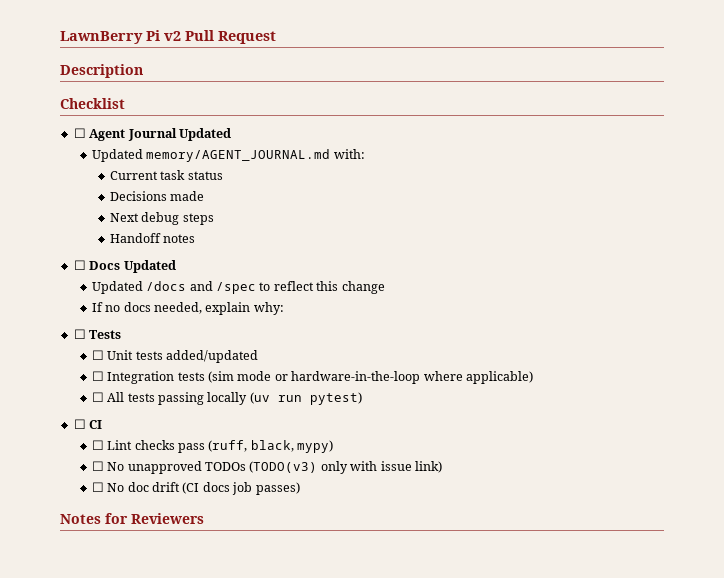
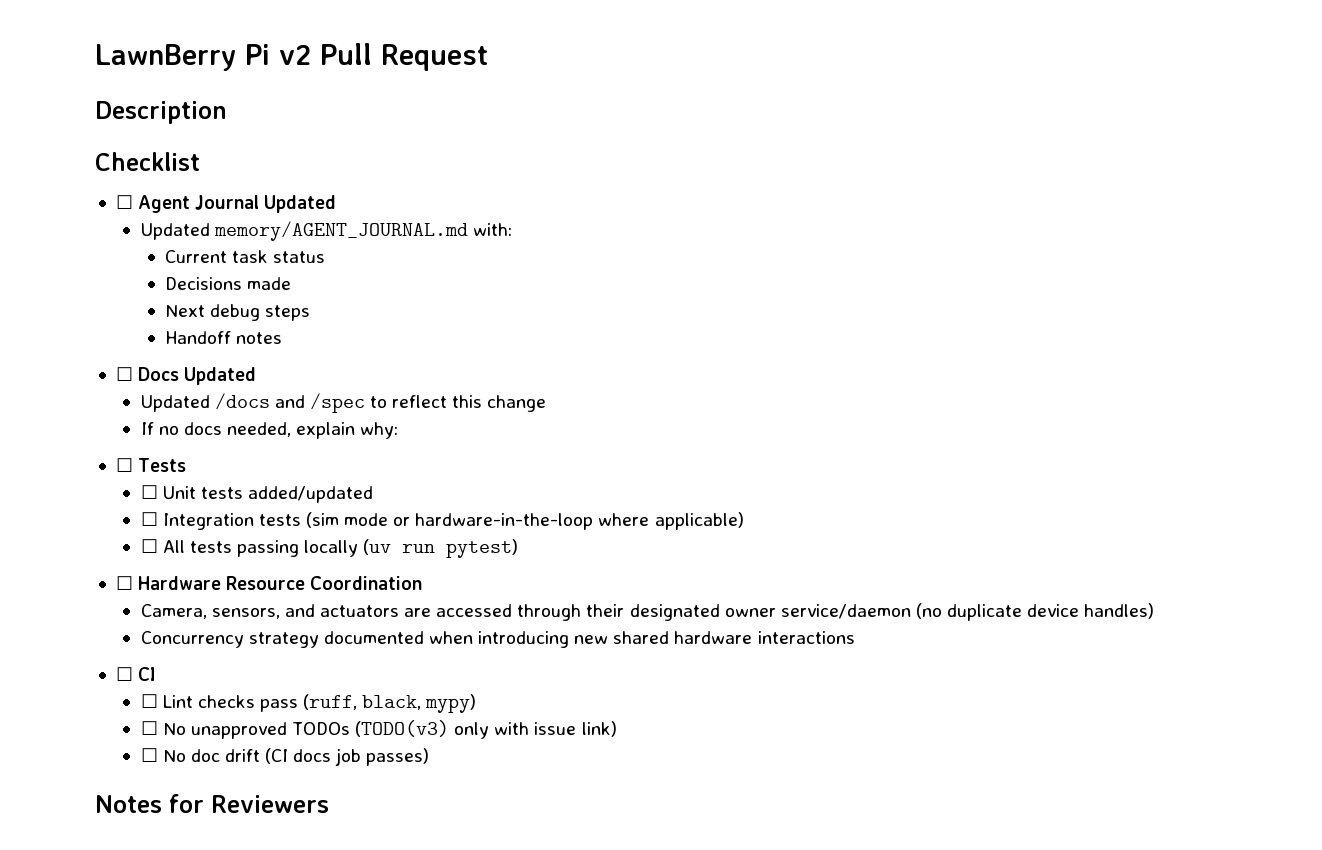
(362, 398) none -> [115,576,423,590] [140,603,1155,621] [140,631,855,648] // ☐ Hardware Resource Coordination // Camera, sensors, and actuators are accessed through their designated owner service/daemon (no duplicate device handles) // Concurrency strategy documented when introducing new shared hardware interactions

